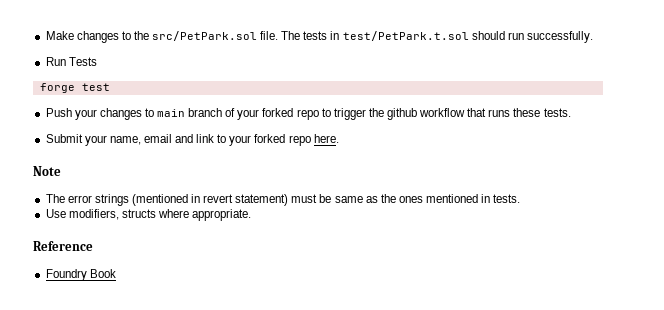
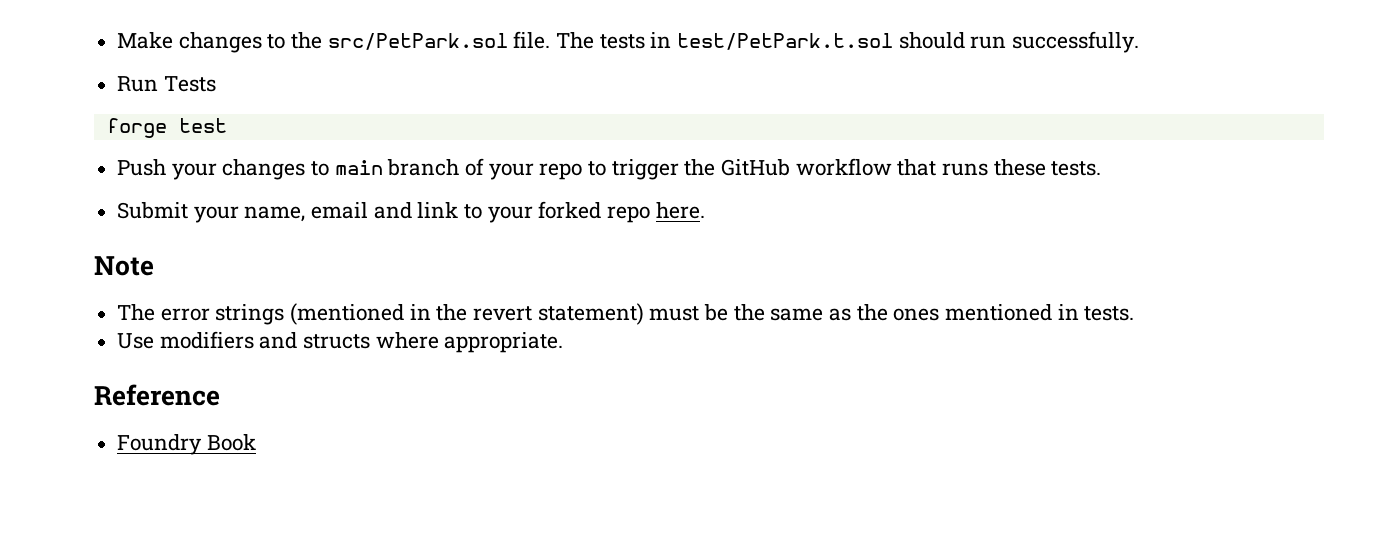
[262,108,294,117] forked -> (534, 171) none
[387,108,418,120] github -> [721,159,791,176] GitHub
(201, 198) none -> [436,304,468,321] the
(332, 198) none -> [733,304,765,321] the
[68,209,119,220] modifiers, -> [159,331,298,349] modifiers and

